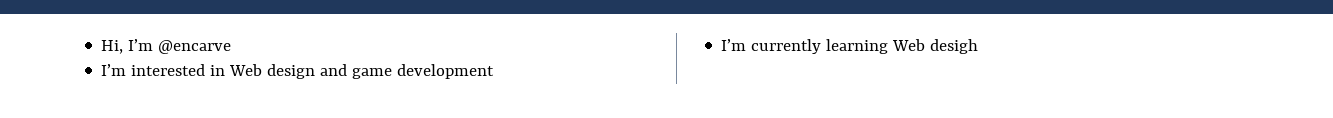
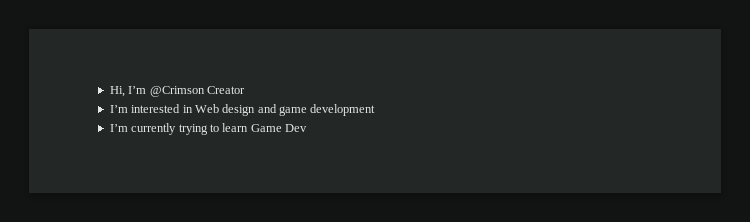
[158,40,232,54] @encarve -> [149,86,245,97] @Crimson Creator
[826,39,979,54] learning Web desigh -> [178,123,307,135] trying to learn Game Dev

